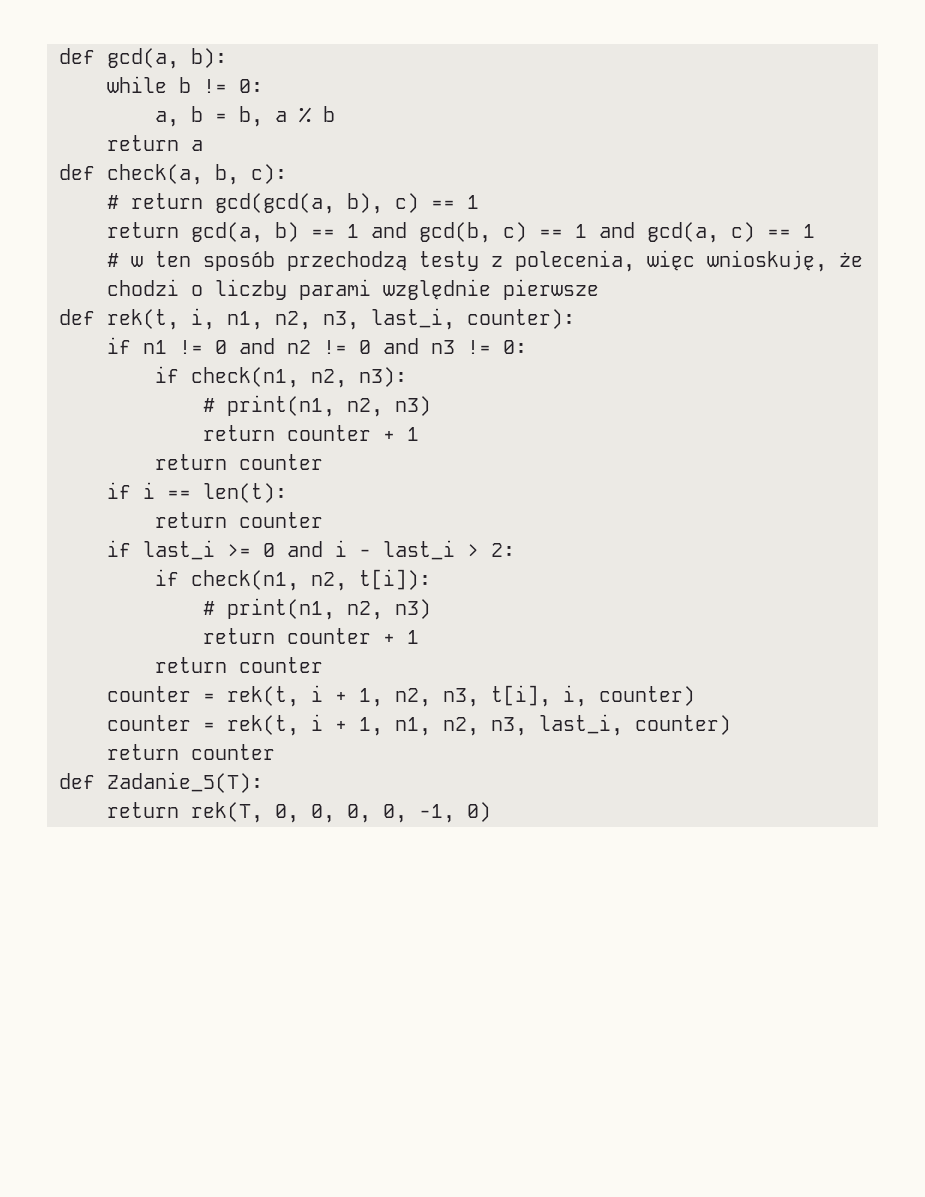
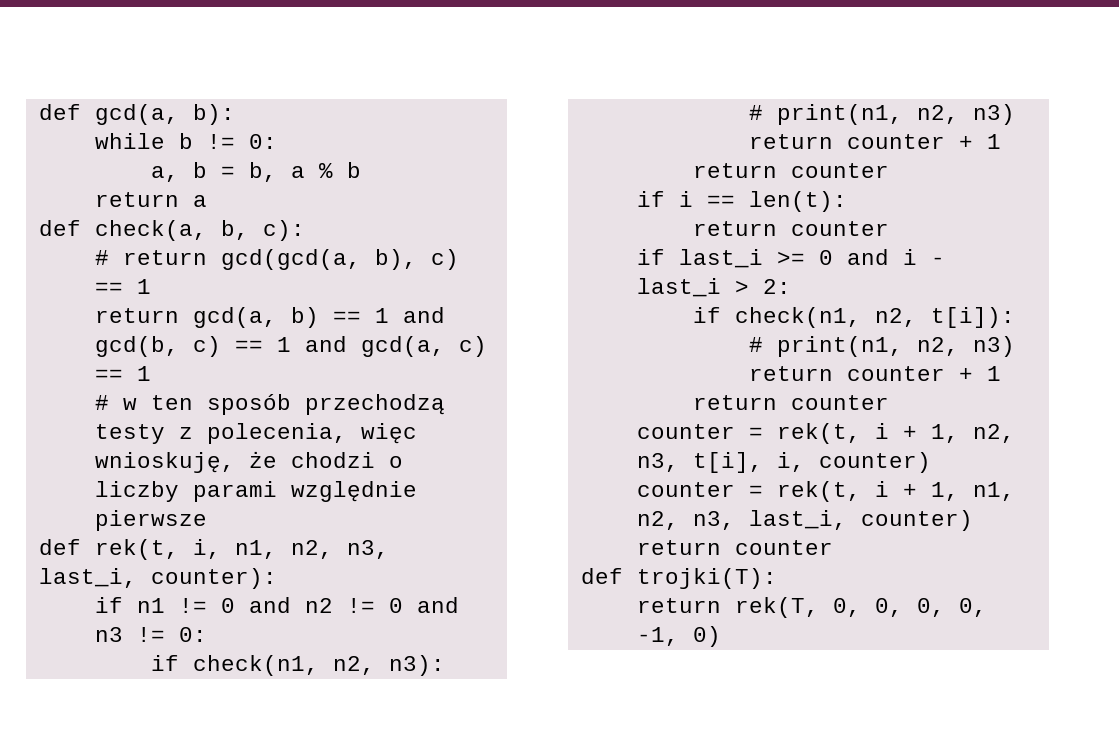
[107,772,264,793] Zadanie_5(T): -> [636,568,777,589] trojki(T):

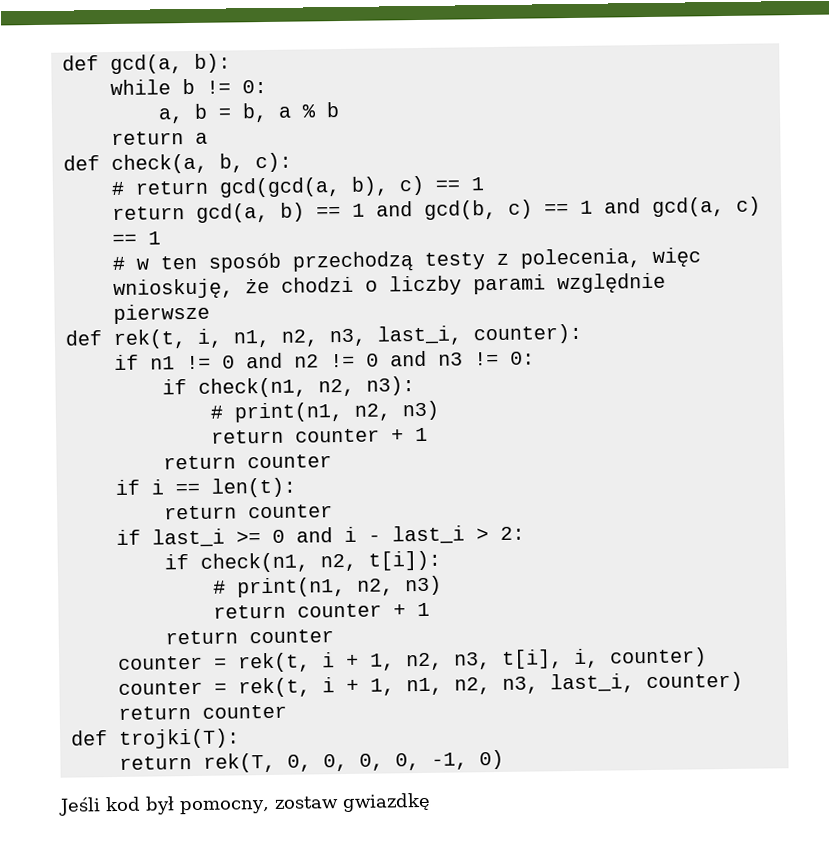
(721, 636) none -> [58,792,431,816] // Jeśli kod był pomocny, zostaw gwiazdkę

